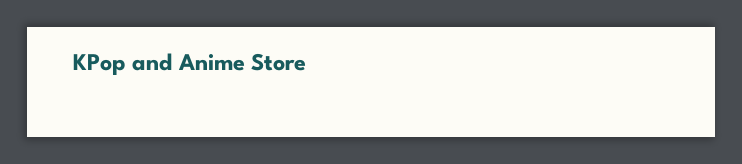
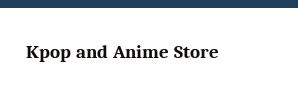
[73,54,126,75] KPop -> [26,46,71,62] Kpop

